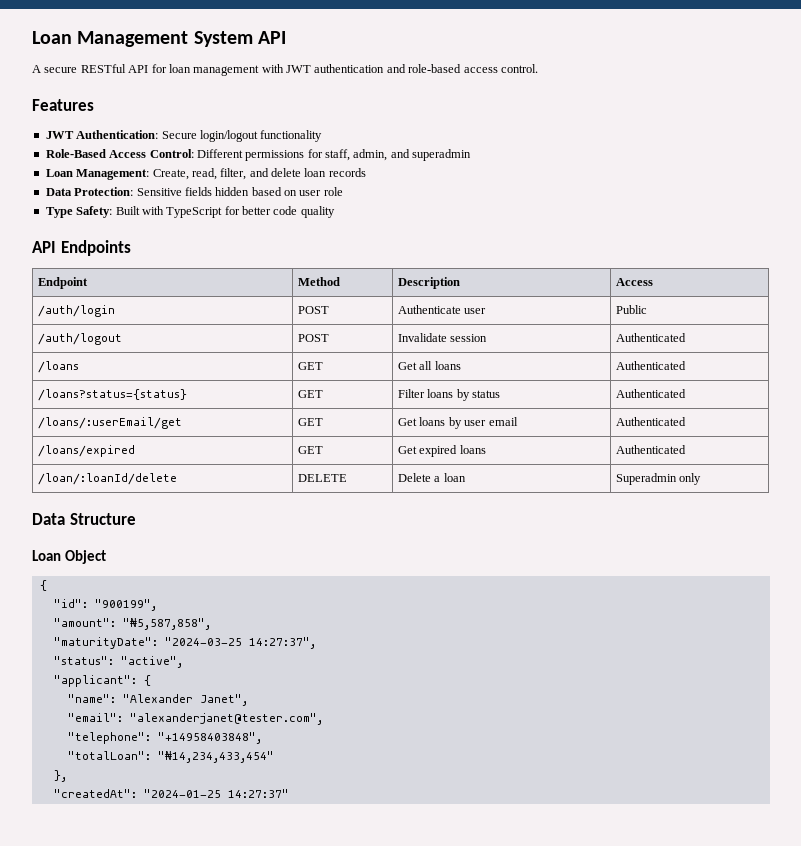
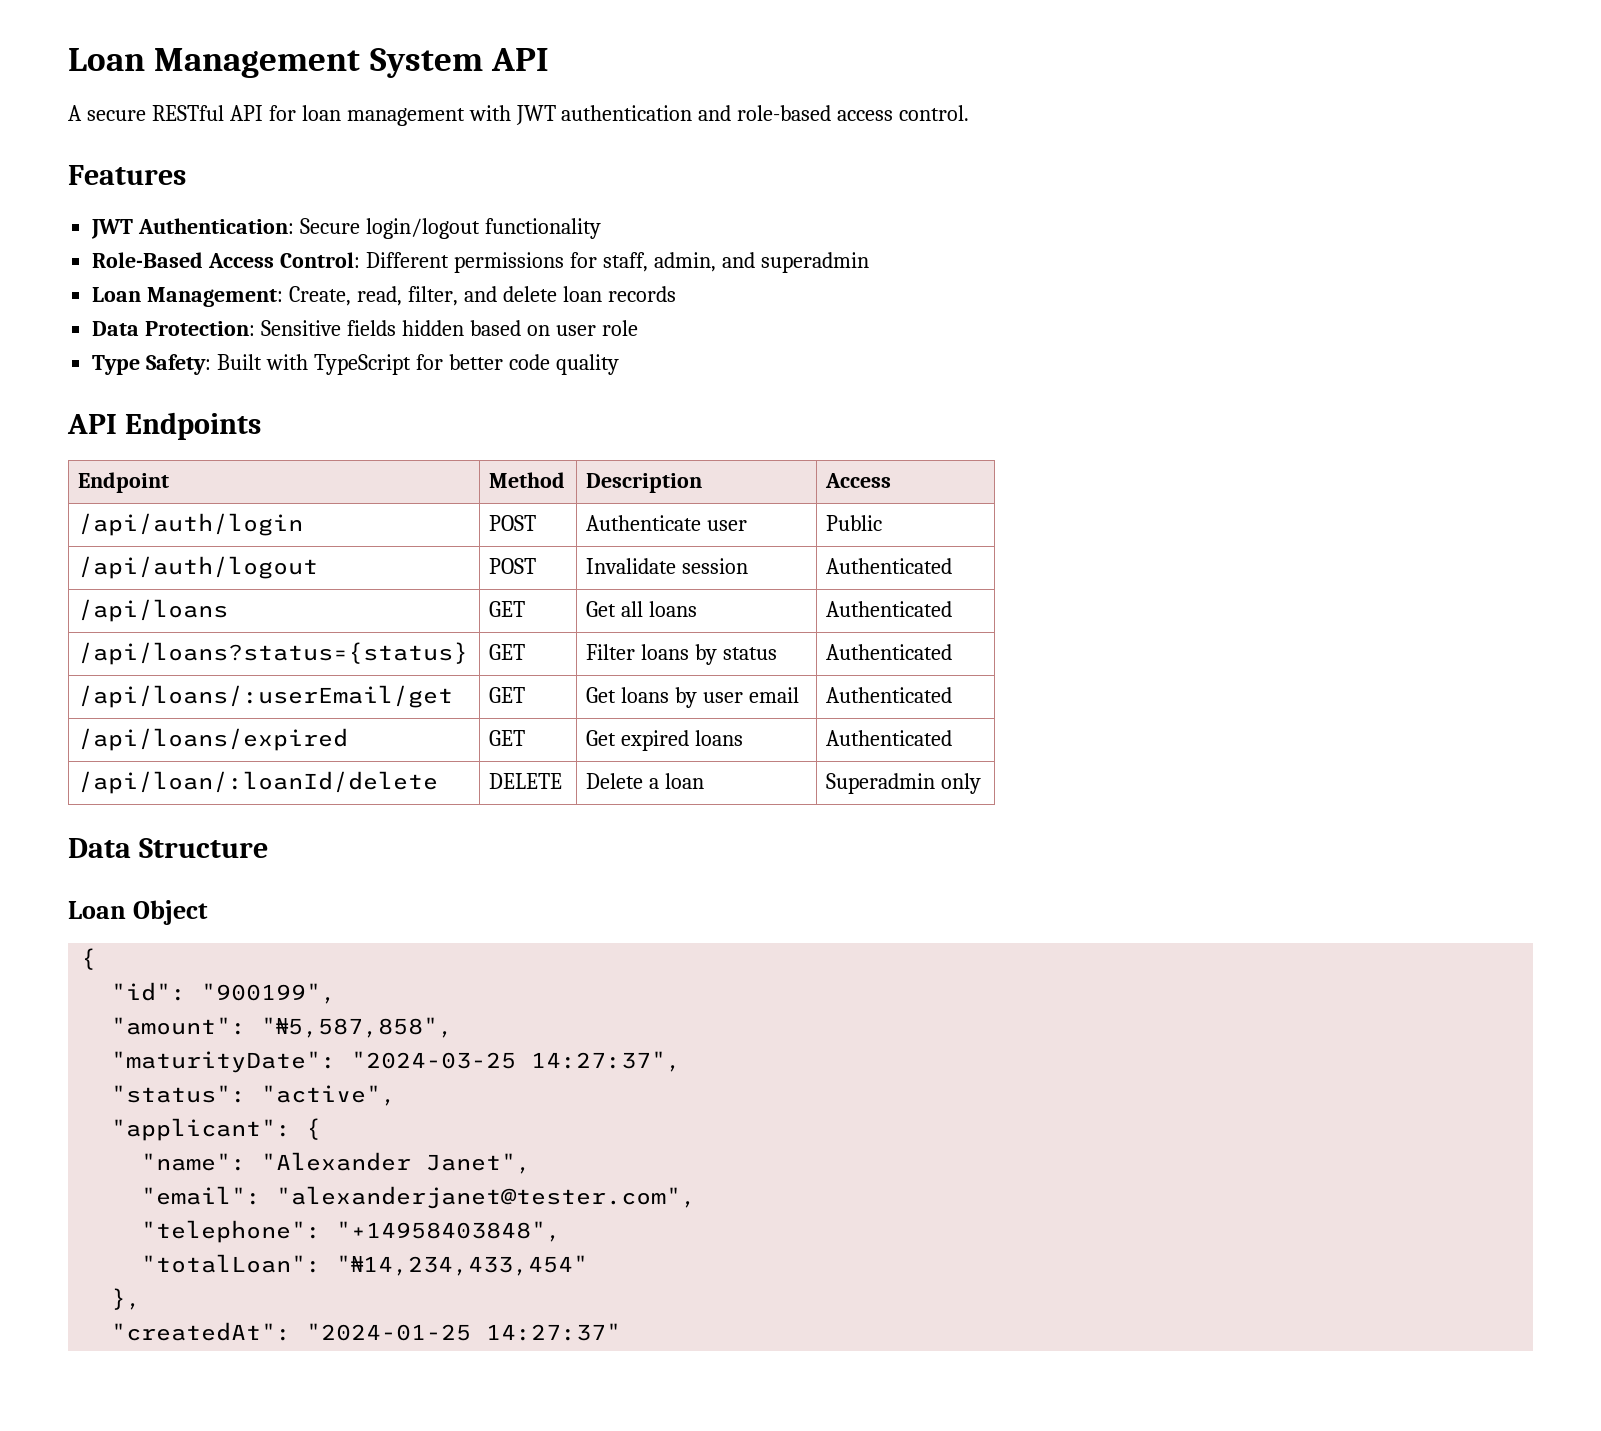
[38,305,116,317] /auth/login -> [78,513,304,536] /api/auth/login
[38,333,123,345] /auth/logout -> [78,556,319,579] /api/auth/logout
[38,361,80,373] /loans -> [78,599,229,622] /api/loans
[38,389,188,401] /loans?status={status} -> [78,642,469,665] /api/loans?status={status}
[38,417,183,429] /loans/:userEmail/get -> [78,685,454,708] /api/loans/:userEmail/get
[38,445,136,457] /loans/expired -> [78,728,349,751] /api/loans/expired
[38,473,178,485] /loan/:loanId/delete -> [78,771,439,794] /api/loan/:loanId/delete

